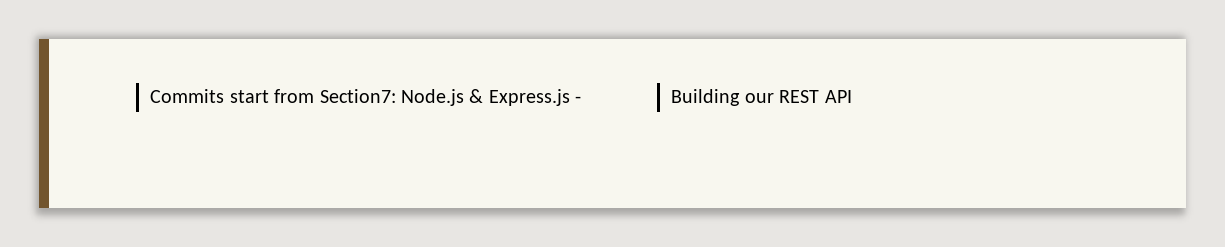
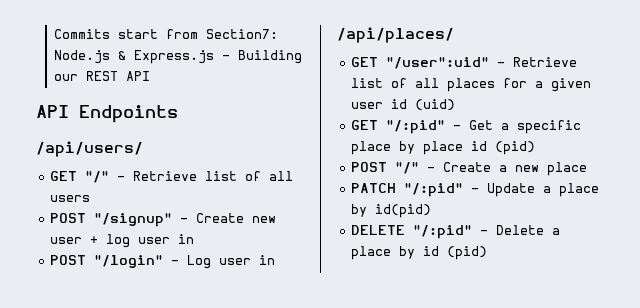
(852, 96) none -> [36,105,178,123] [36,141,143,157] [50,171,294,183] [50,195,91,202] [50,213,277,227] [50,234,195,248] [50,255,276,269] [337,27,454,43] [351,57,578,69] [351,78,592,92] [351,99,456,111] [351,120,582,134] [351,141,536,155] [351,162,588,176] [351,183,600,197] [351,204,432,218] [351,225,561,239] [351,246,488,260] // API Endpoints // /api/users/ // GET "/" - Retrieve list of all users // POST "/signup" - Create new user + log user in // POST "/login" - Log user in // /api/places/ // GET "/user":uid" - Retrieve list of all places for a given user id (uid) // GET "/:pid" - Get a specific place by place id (pid) // POST "/" - Create a new place // PATCH "/:pid" - Update a place by id(pid) // DELETE "/:pid" - Delete a place by id (pid)

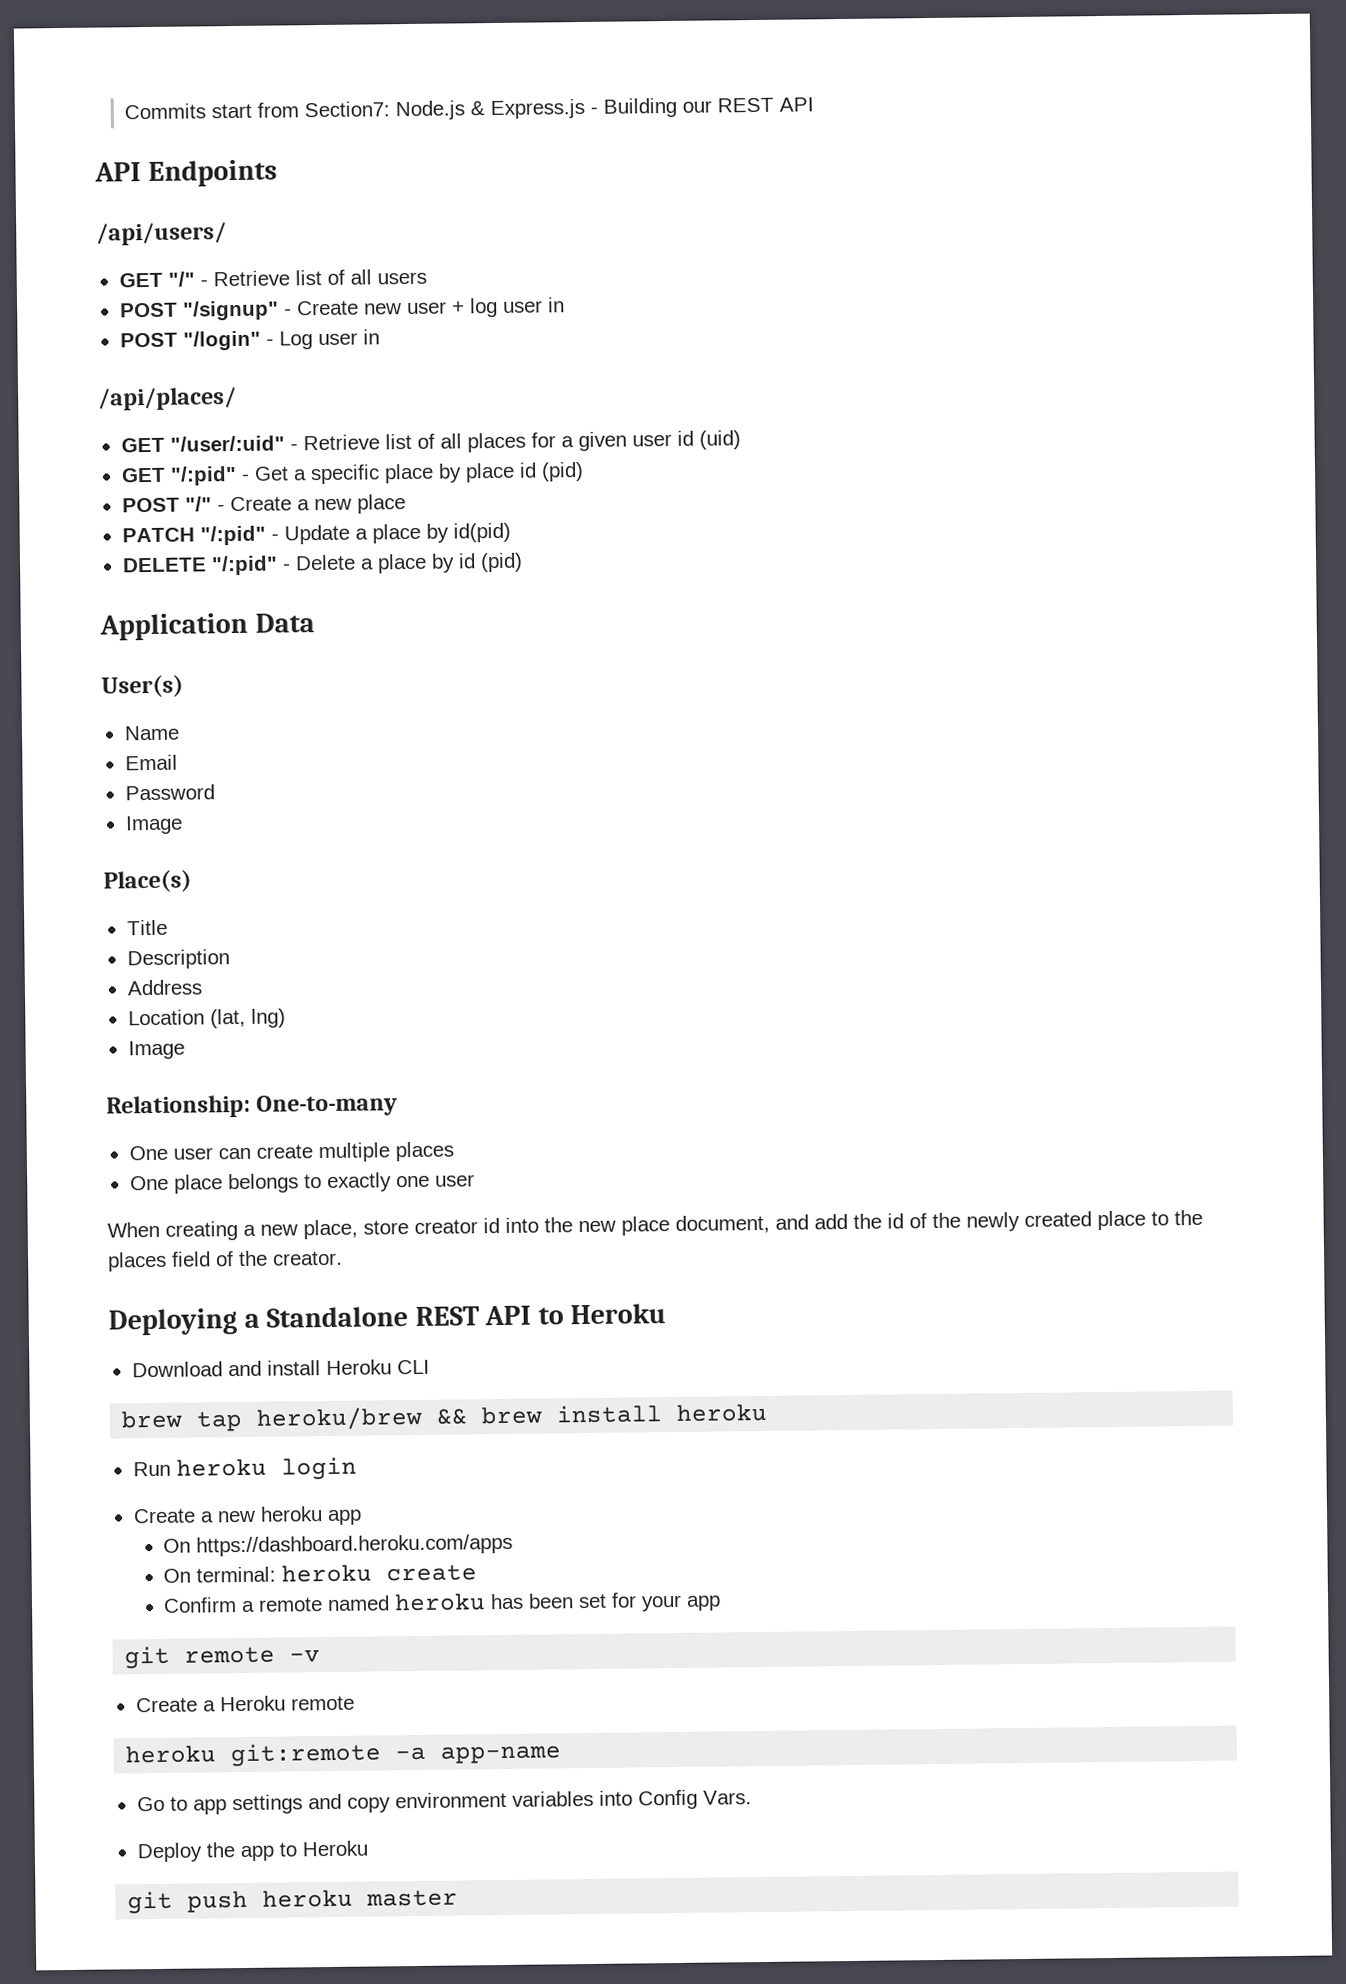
[386,57,490,69] "/user":uid" -> [169,435,285,452] "/user/:uid"
(488, 253) none -> [99,612,315,641] [101,674,184,698] [123,725,180,741] [124,754,178,771] [124,784,215,801] [124,815,183,835] [103,869,192,893] [126,919,168,936] [126,949,230,970] [126,979,202,996] [127,1008,286,1029] [127,1040,185,1060] [106,1094,399,1119] [128,1141,454,1163] [129,1172,475,1194] [107,1209,1203,1241] [107,1250,343,1272] [108,1303,667,1336] [131,1359,430,1378] [121,1403,768,1432] [132,1456,357,1480] [132,1506,362,1526] [163,1533,514,1557] [163,1564,478,1583] [163,1592,722,1613] [124,1645,321,1669] [135,1695,355,1713] [125,1742,562,1767] [136,1789,752,1815] [136,1840,368,1863] [127,1889,459,1914] // Application Data // User(s) // Name // Email // Password // Image // Place(s) // Title // Description // Address // Location (lat, lng) // Image // Relationship: One-to-many // One user can create multiple places // One place belongs to exactly one user // When creating a new place, store creator id into the new place document, and add the id of the newly created place to the places field of the creator. // Deploying a Standalone REST API to Heroku // Download and install Heroku CLI // brew tap heroku/brew && brew install heroku // Run heroku login // Create a new heroku app // On https://dashboard.heroku.com/apps // On terminal: heroku create // Confirm a remote named heroku has been set for your app // git remote -v // Create a Heroku remote // heroku git:remote -a app-name // Go to app settings and copy environment variables into Config Vars. // Deploy the app to Heroku // git push heroku master

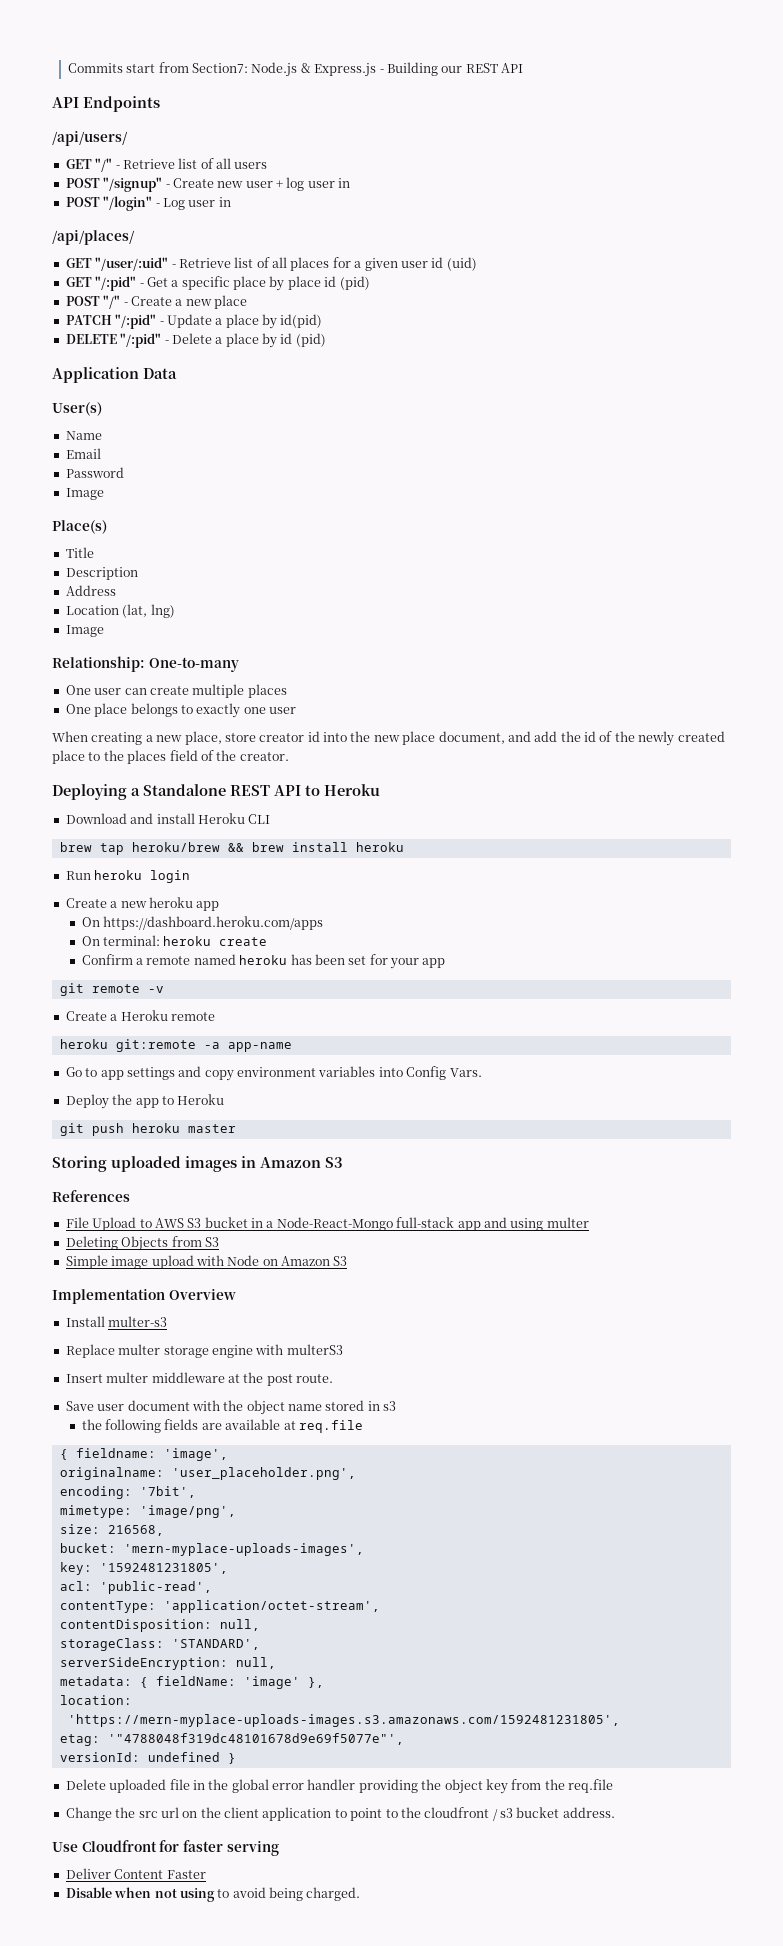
(459, 1898) none -> [52,1156,343,1172] [52,1190,130,1202] [65,1217,589,1231] [65,1236,219,1251] [65,1255,348,1269] [52,1289,236,1304] [65,1316,168,1327] [65,1344,343,1358] [65,1372,333,1386] [65,1400,397,1415] [81,1419,363,1433] [59,1448,228,1461] [59,1467,356,1480] [59,1486,196,1499] [59,1505,236,1518] [59,1524,164,1536] [59,1543,364,1556] [59,1562,228,1575] [59,1581,212,1594] [59,1600,380,1613] [59,1619,260,1632] [59,1638,260,1651] [59,1657,276,1670] [59,1676,324,1689] [59,1695,132,1705] [67,1714,620,1727] [59,1733,404,1746] [59,1752,236,1764] [65,1779,613,1794] [65,1807,615,1821] [52,1840,279,1856] [65,1868,206,1879] [65,1887,361,1902] // Storing uploaded images in Amazon S3 // References // File Upload to AWS S3 bucket in a Node-React-Mongo full-stack app and using multer // Deleting Objects from S3 // Simple image upload with Node on Amazon S3 // Implementation Overview // Install multer-s3 // Replace multer storage engine with multerS3 // Insert multer middleware at the post route. // Save user document with the object name stored in s3 // the following fields are available at req.file // { fieldname: 'image', // originalname: 'user_placeholder.png', // encoding: '7bit', // mimetype: 'image/png', // size: 216568, // bucket: 'mern-myplace-uploads-images', // key: '1592481231805', // acl: 'public-read', // contentType: 'application/octet-stream', // contentDisposition: null, // storageClass: 'STANDARD', // serverSideEncryption: null, // metadata: { fieldName: 'image' }, // location: // 'https://mern-myplace-uploads-images.s3.amazonaws.com/1592481231805', // etag: '"4788048f319dc48101678d9e69f5077e"', // versionId: undefined } // Delete uploaded file in the global error handler providing the object key from the req.file // Change the src url on the client application to point to the cloudfront / s3 bucket address. // Use Cloudfront for faster serving // Deliver Content Faster // Disable when not using to avoid being charged.

